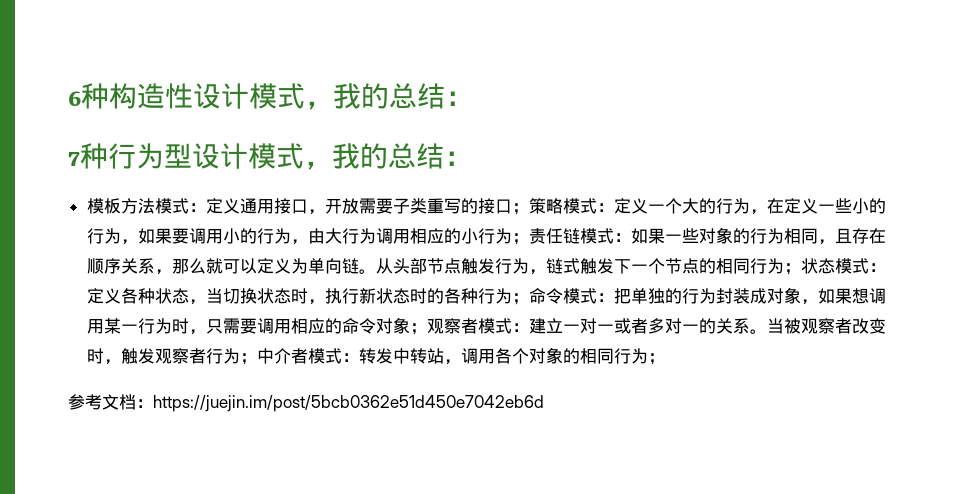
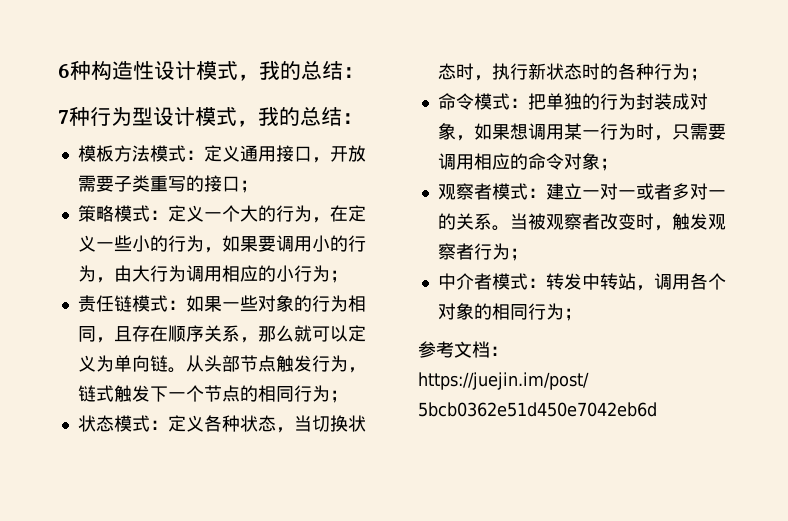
(529, 209) none -> (258, 186) //
(529, 239) none -> (348, 276) //
(801, 269) none -> (348, 396) //
(529, 299) none -> (708, 74) //
(427, 329) none -> (618, 164) //
(257, 359) none -> (528, 254) //

